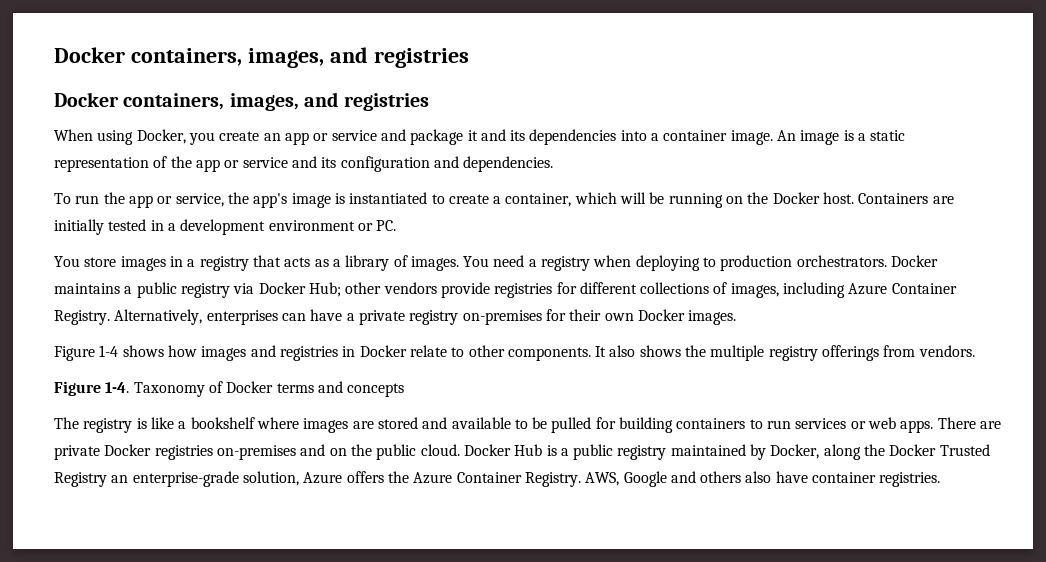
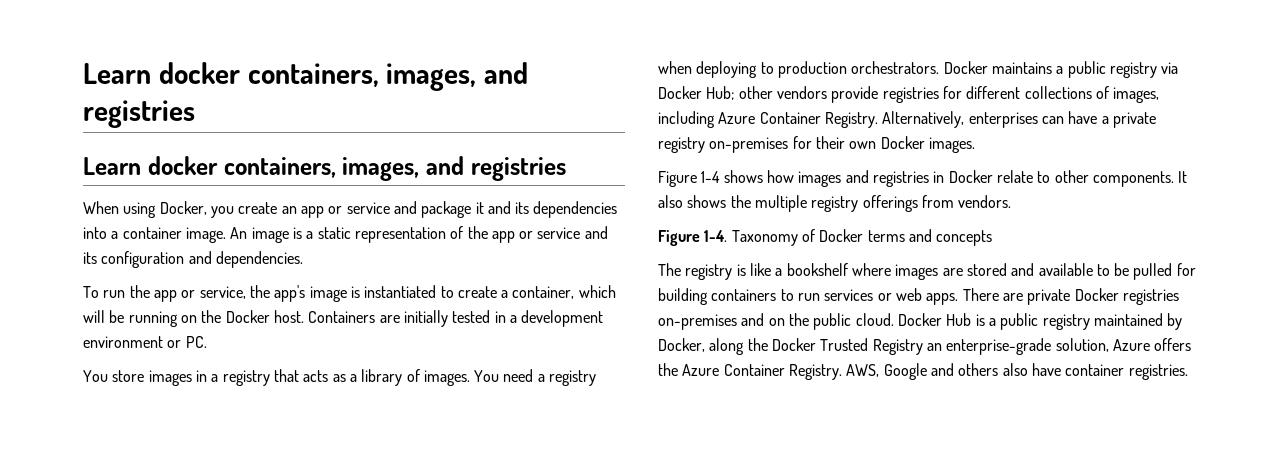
[54,47,469,68] [54,92,119,107] Docker containers, images, and registries // Docker -> [83,62,529,91] [83,100,195,128] [83,156,218,175] Learn docker containers, images, and registries // Learn docker

